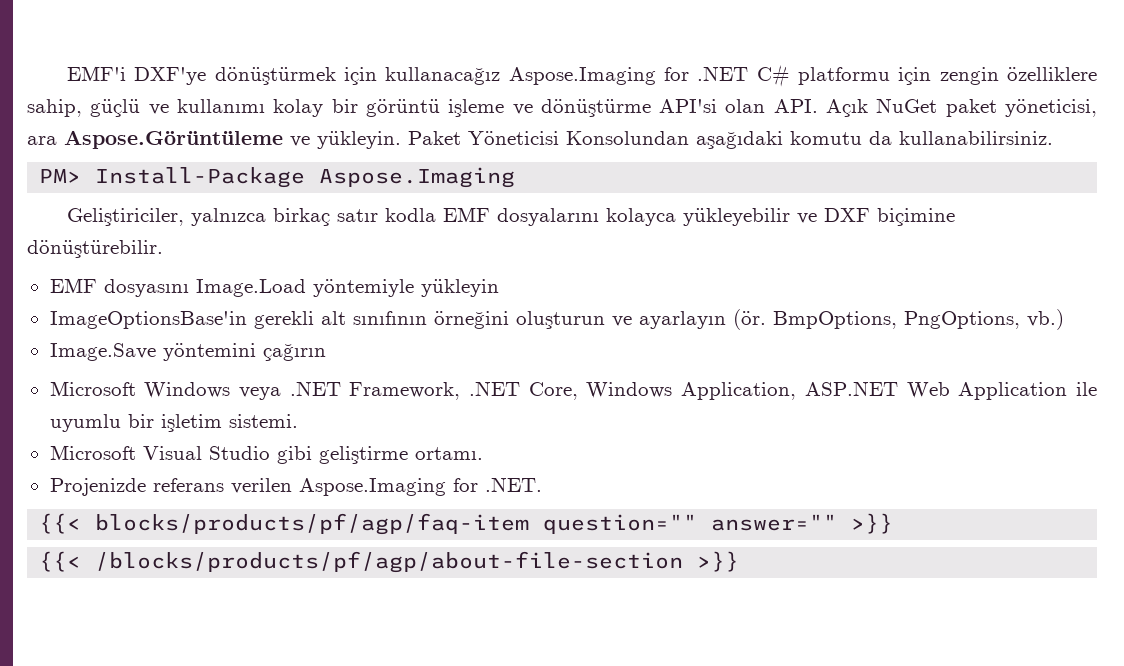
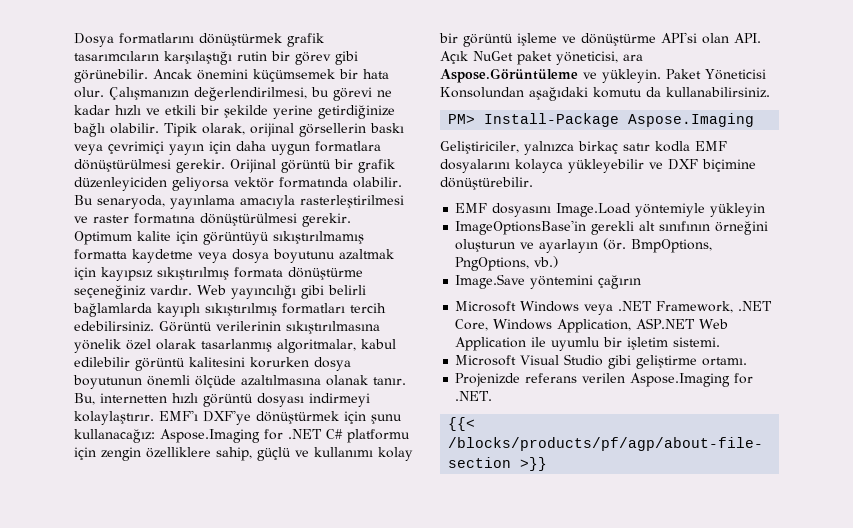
[66,66,126,81] EMF'i -> [74,33,324,47] [74,51,358,65] [74,69,389,83] [74,87,392,101] [74,105,395,119] [73,123,404,137] [74,141,381,155] [74,159,395,173] [74,177,402,191] [74,195,404,209] [74,213,351,227] [74,231,364,245] [74,249,394,263] [74,267,363,281] [74,285,366,299] [73,303,386,317] [74,321,380,334] [74,339,396,353] [74,357,351,371] [73,375,406,389] [74,393,370,407] [74,410,198,425] Dosya formatlarını dönüştürmek grafik tasarımcıların karşılaştığı rutin bir görev gibi görünebilir. Ancak önemini küçümsemek bir hata olur. Çalışmanızın değerlendirilmesi, bu görevi ne kadar hızlı ve etkili bir şekilde yerine getirdiğinize bağlı olabilir. Tipik olarak, orijinal görsellerin baskı veya çevrimiçi yayın için daha uygun formatlara dönüştürülmesi gerekir. Orijinal görüntü bir grafik düzenleyiciden geliyorsa vektör formatında olabilir. Bu senaryoda, yayınlama amacıyla rasterleştirilmesi ve raster formatına dönüştürülmesi gerekir. Optimum kalite için görüntüyü sıkıştırılmamış formatta kaydetme veya dosya boyutunu azaltmak için kayıpsız sıkıştırılmış formata dönüştürme seçeneğiniz vardır. Web yayıncılığı gibi belirli bağlamlarda kayıplı sıkıştırılmış formatları tercih edebilirsiniz. Görüntü verilerinin sıkıştırılmasına yönelik özel olarak tasarlanmış algoritmalar, kabul edilebilir görüntü kalitesini korurken dosya boyutunun önemli ölçüde azaltılmasına olanak tanır. Bu, internetten hızlı görüntü dosyası indirmeyi kolaylaştırır. EMF'ı
[385,67,501,85] kullanacağız -> [371,414,402,424] [74,429,155,443] şunu kullanacağız:
[39,513,894,535] // {{< blocks/products/pf/agp/faq-item question="" answer="" >}} -> (493, 396) none

